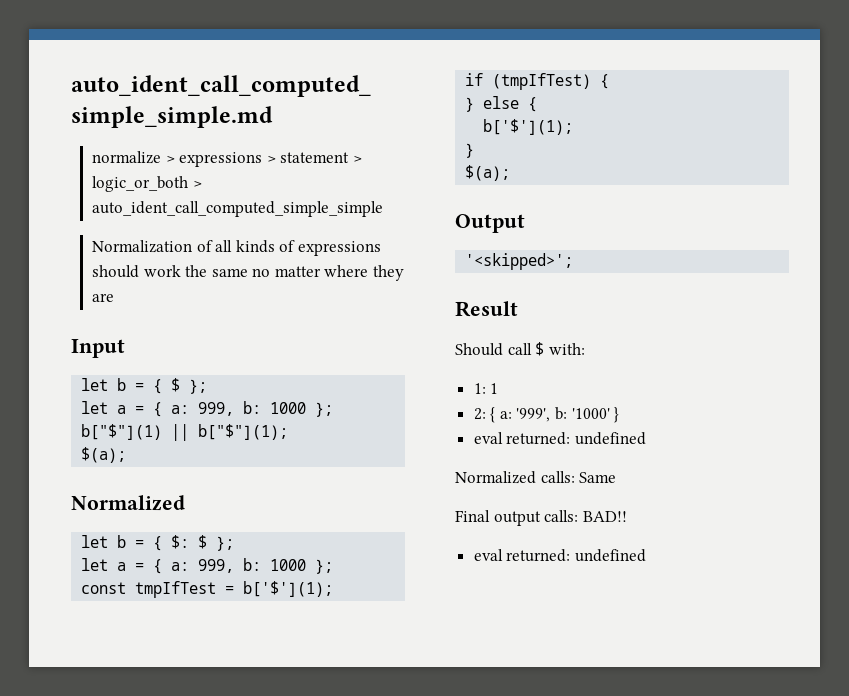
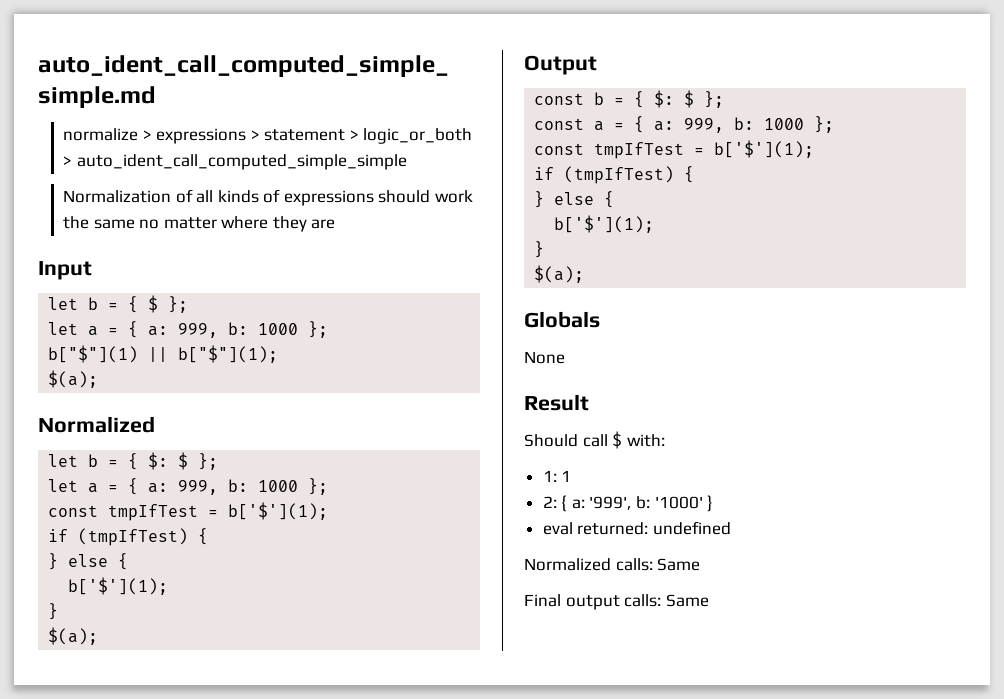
[465,253,574,270] '<skipped>'; -> [534,90,725,108] [534,116,835,133] [534,140,815,159] [534,166,695,184] [534,191,615,208] [554,215,655,233] [534,241,545,258] [534,265,585,283] [524,311,600,328] [524,351,565,364] const b = { $: $ }; // const a = { a: 999, b: 1000 }; // const tmpIfTest = b['$'](1); // if (tmpIfTest) { // } else { // b['$'](1); // } // $(a); // Globals // None
[582,511,627,522] [473,549,646,562] BAD!! // eval returned: undefined -> [665,594,709,607] Same

